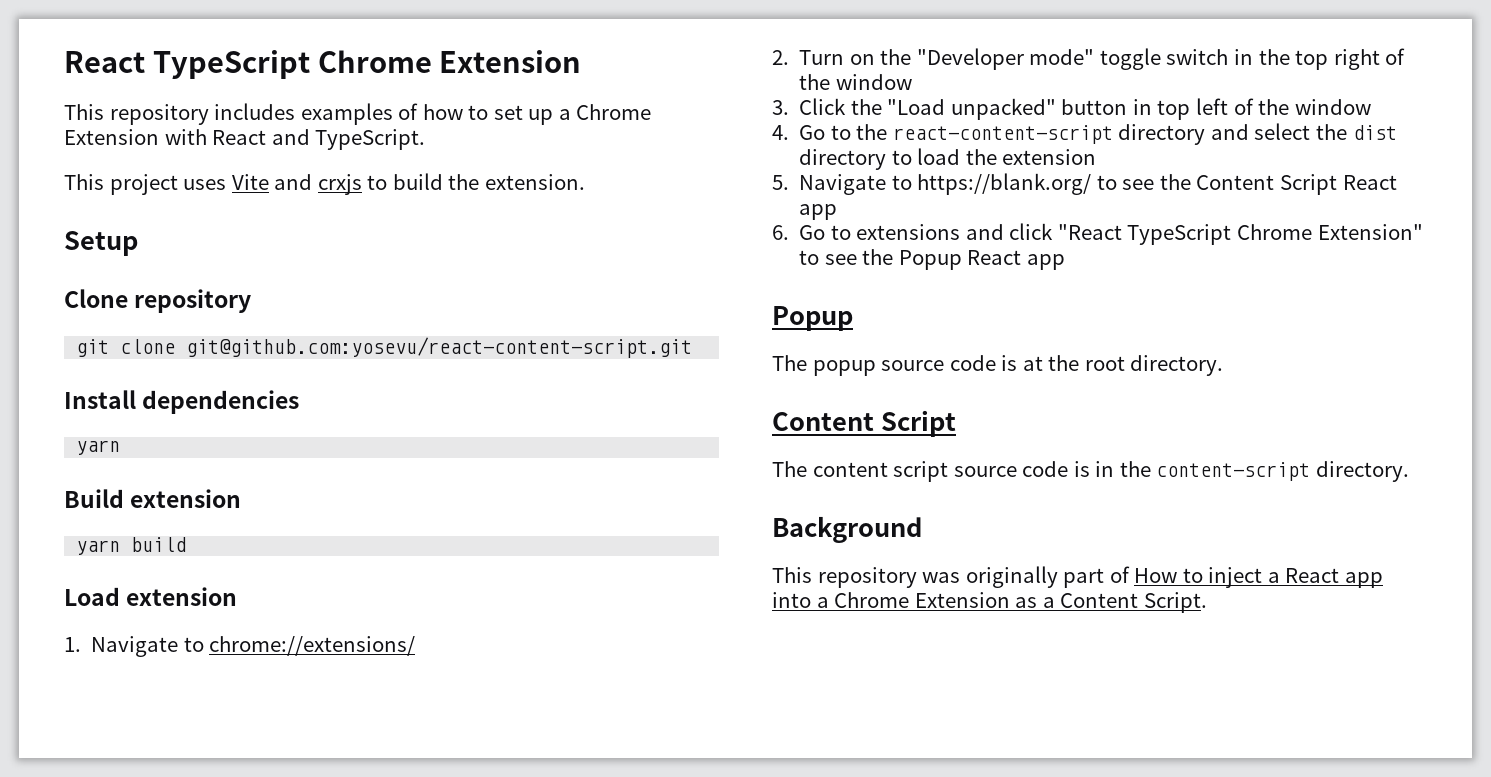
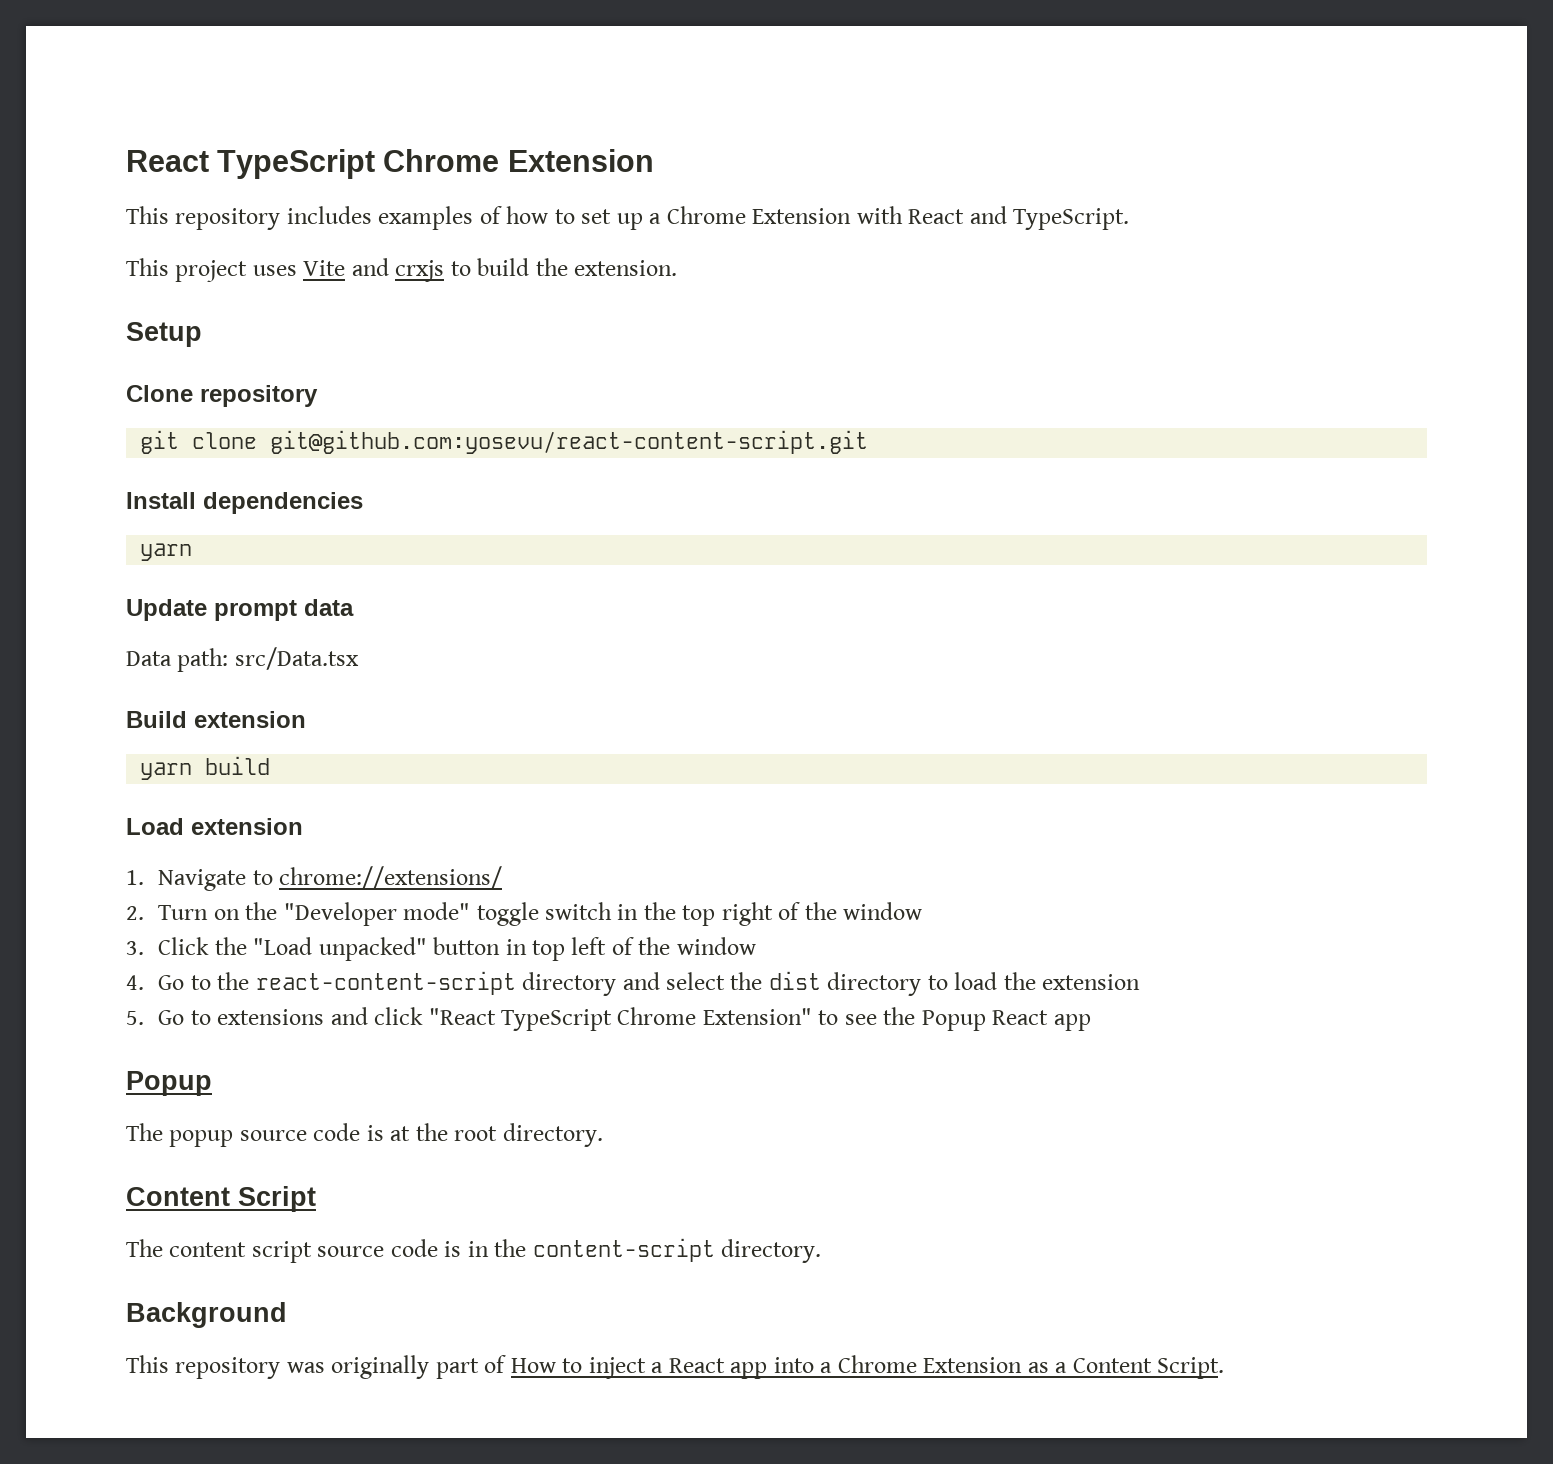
(121, 447) none -> [126,599,354,621] [126,647,359,672] // Update prompt data // Data path: src/Data.tsx
[799,173,1397,195] [799,204,838,220] [772,225,789,240] Navigate to https://blank.org/ to see the Content Script React app // 6. -> (144, 1018) none

